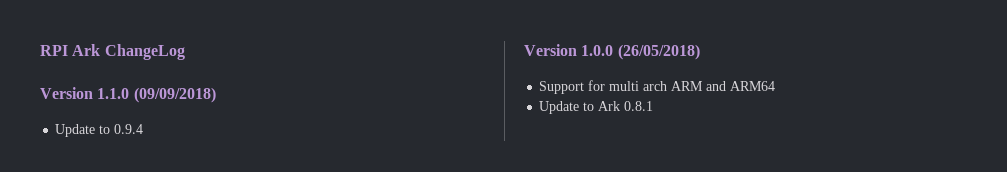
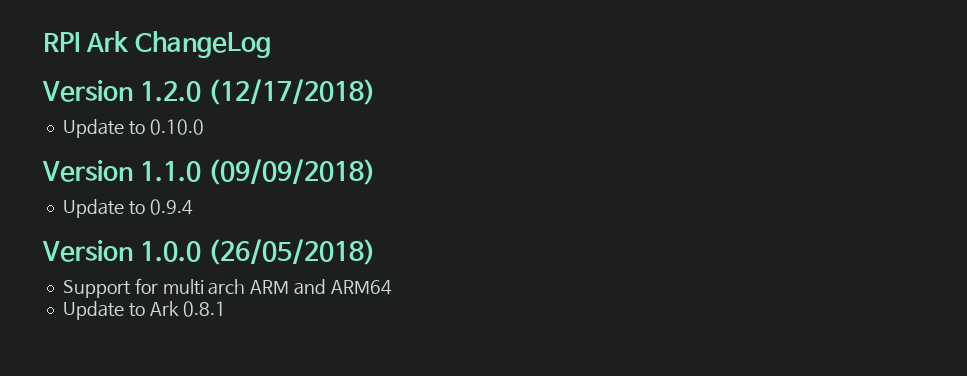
(185, 52) none -> [42,79,376,105] [62,119,204,138] // Version 1.2.0 (12/17/2018) // Update to 0.10.0

